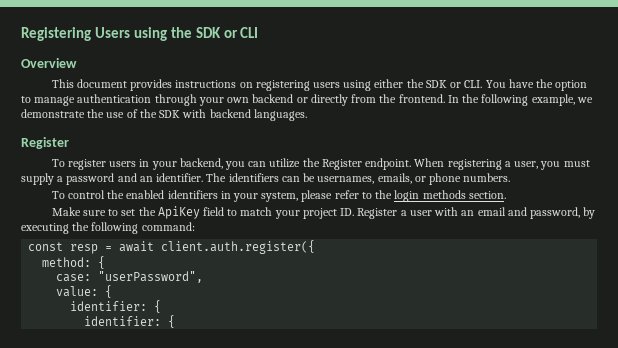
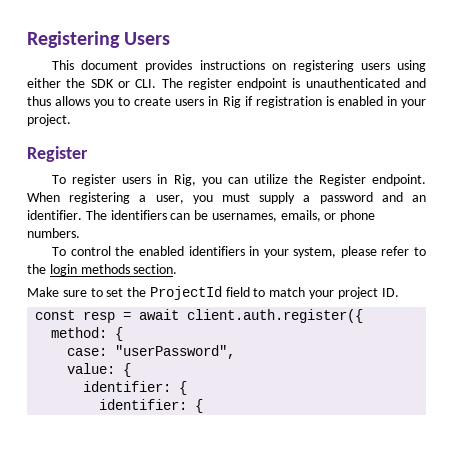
[133,27,259,41] [21,58,77,68] using the SDK or CLI // Overview -> (171, 38) none
[485,79,588,91] [21,94,593,106] [21,109,307,121] You have the option to manage authentication through your own backend or directly from the frontend. In the following example, we demonstrate the use of the SDK with backend languages. -> [161,78,427,90] [27,96,426,108] [27,114,71,126] The register endpoint is unauthenticated and thus allows you to create users in Rig if registration is enabled in your project.
[151,158,223,170] your backend, -> [173,174,196,186] Rig,
[157,206,200,219] ApiKey -> [149,286,222,300] ProjectId
[357,207,596,219] [21,222,195,234] Register a user with an email and password, by executing the following command: -> (399, 292) none

